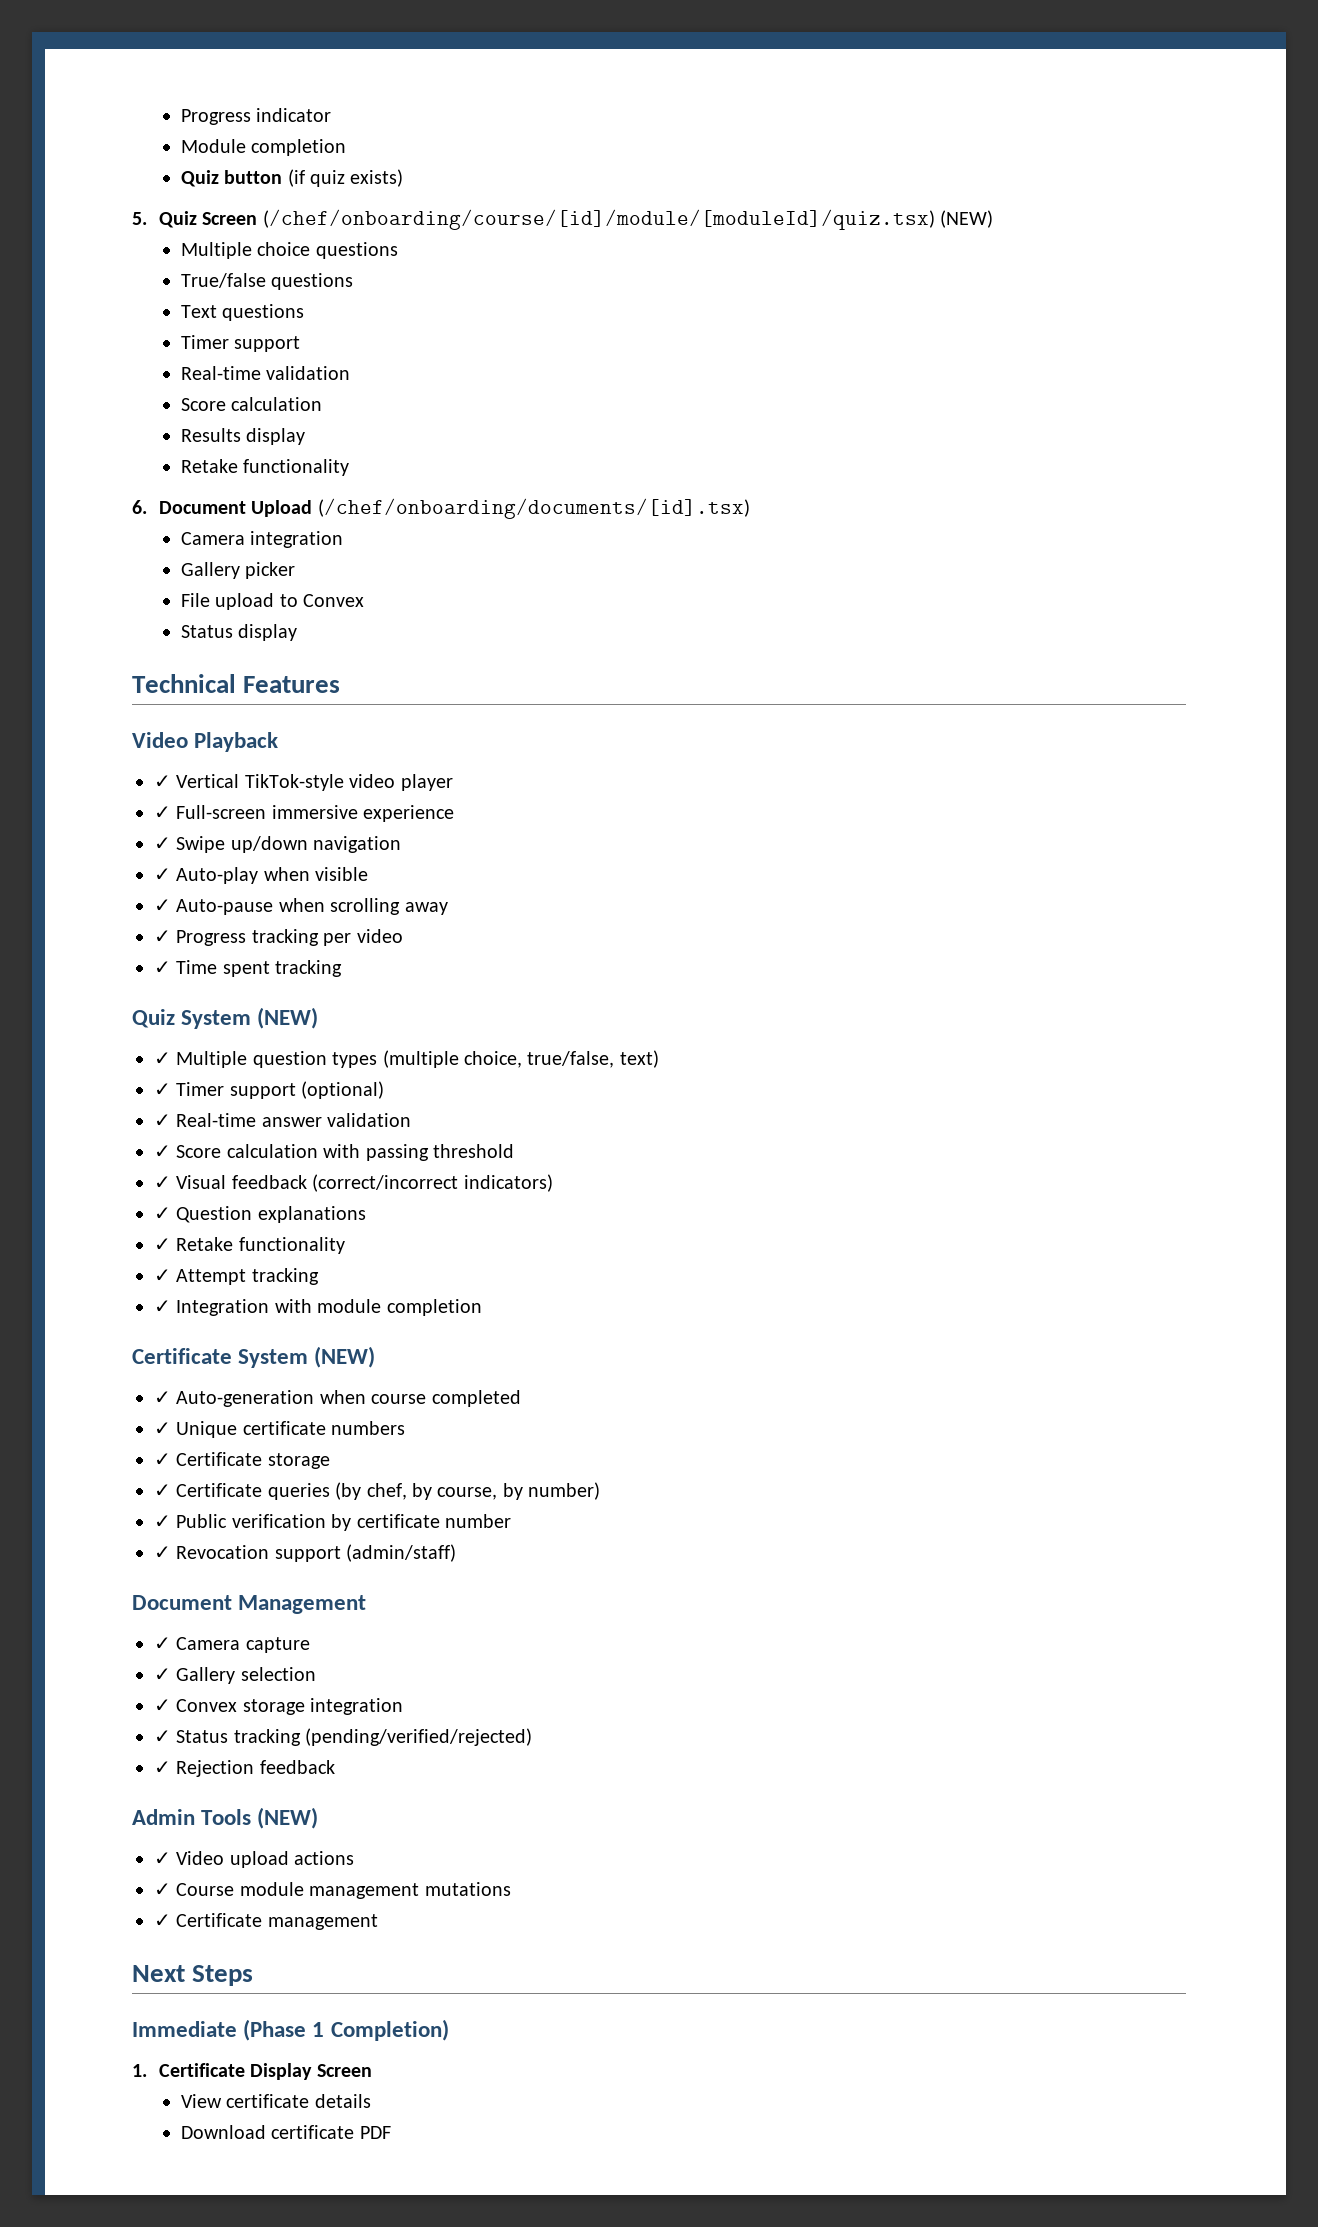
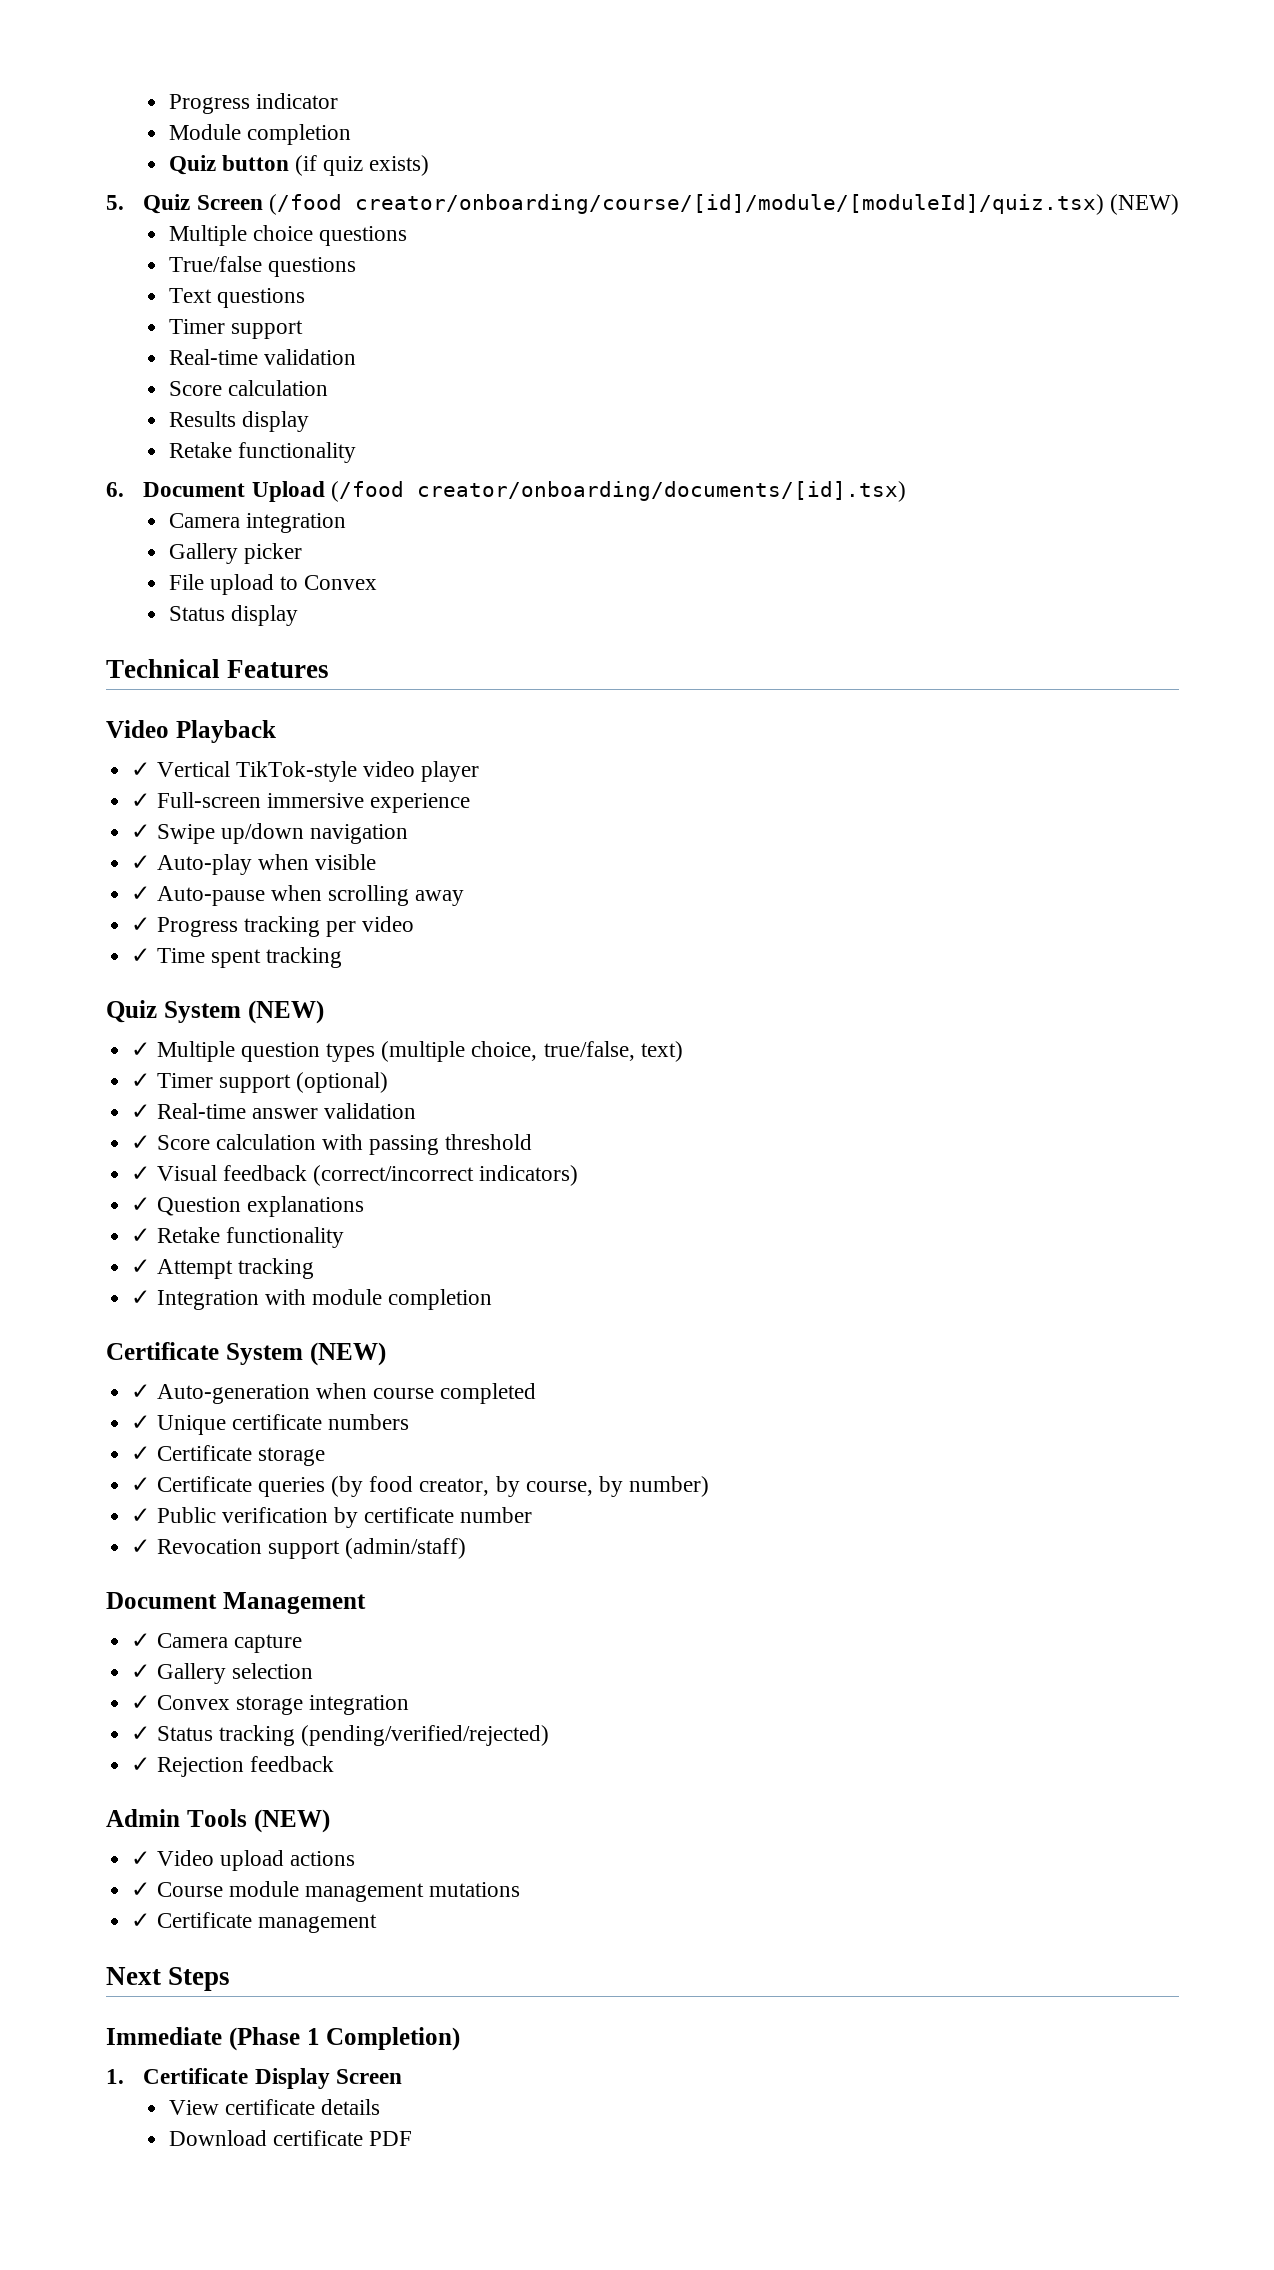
[262,209,935,230] (/chef/onboarding/course/[id]/module/[moduleId]/quiz.tsx) -> [268,194,1104,215] (/food creator/onboarding/course/[id]/module/[moduleId]/quiz.tsx)
[317,498,750,519] (/chef/onboarding/documents/[id].tsx) -> [330,481,906,502] (/food creator/onboarding/documents/[id].tsx)
[366,1483,407,1500] chef, -> [369,1476,490,1496] food creator,

